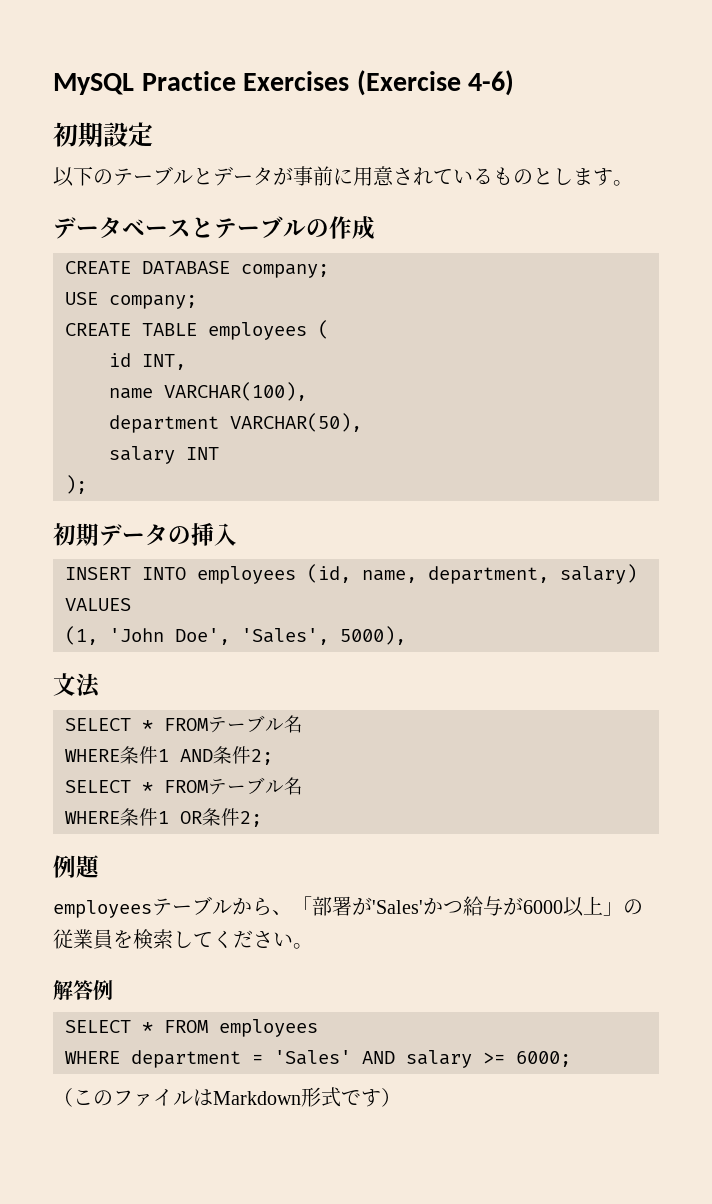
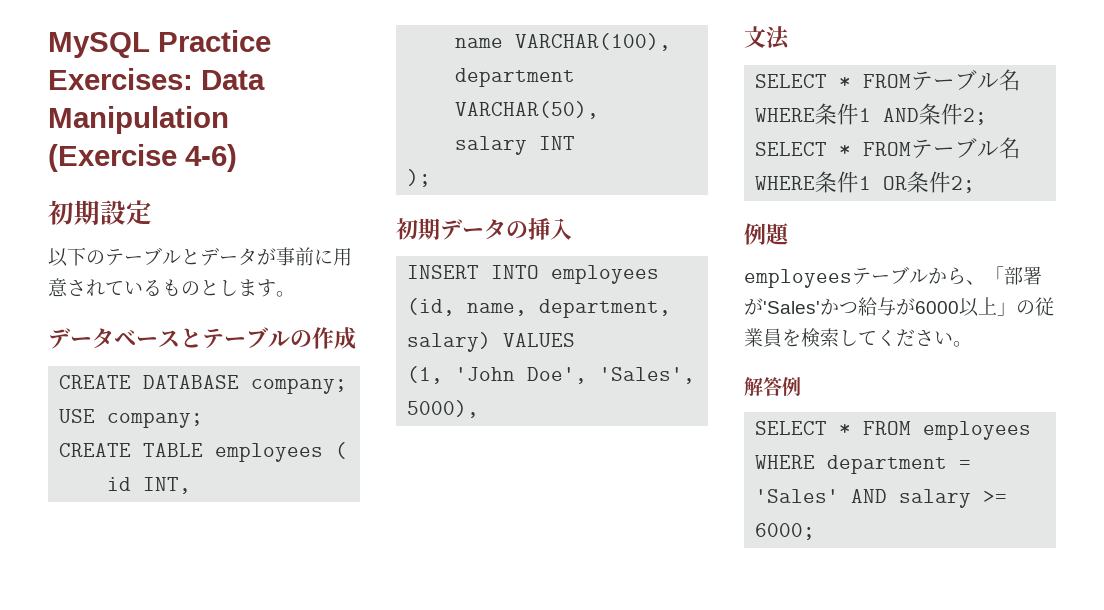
[243,71,350,91] Exercises -> [48,68,265,90] [48,106,229,134] Exercises: Data Manipulation
[53,1087,401,1107] // （このファイルはMarkdown形式です） -> (816, 531) none

